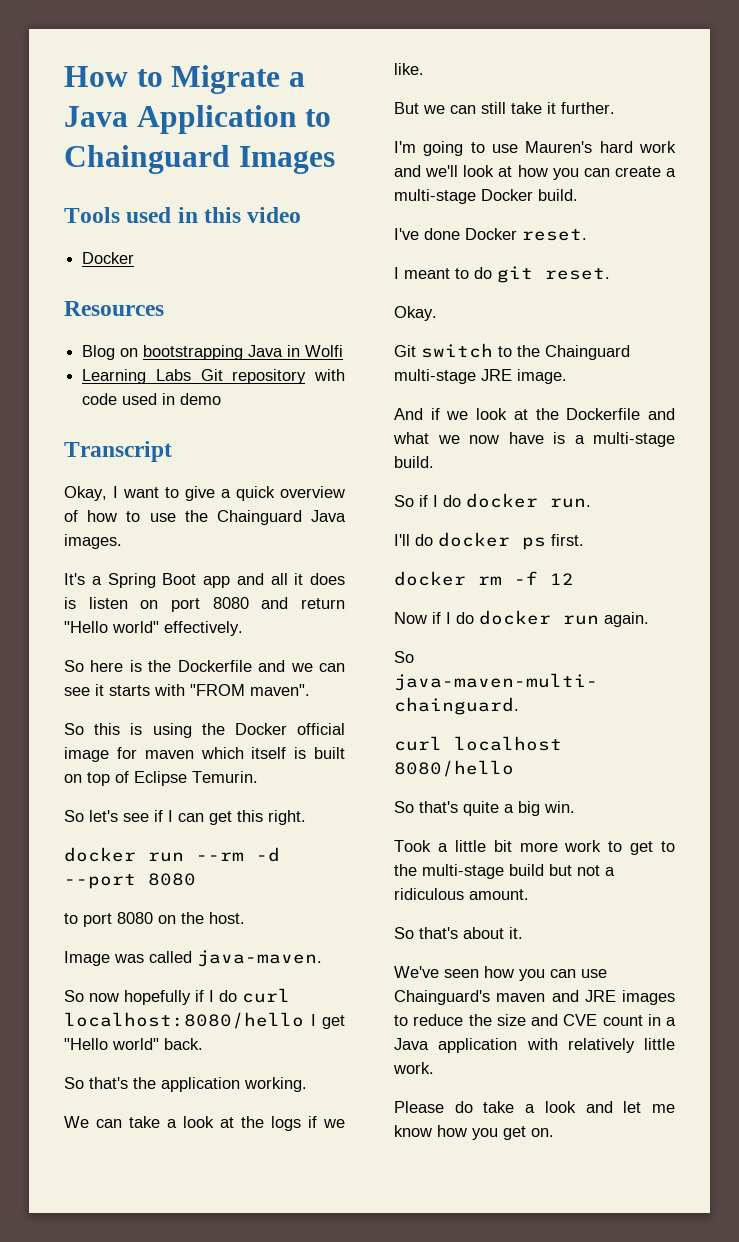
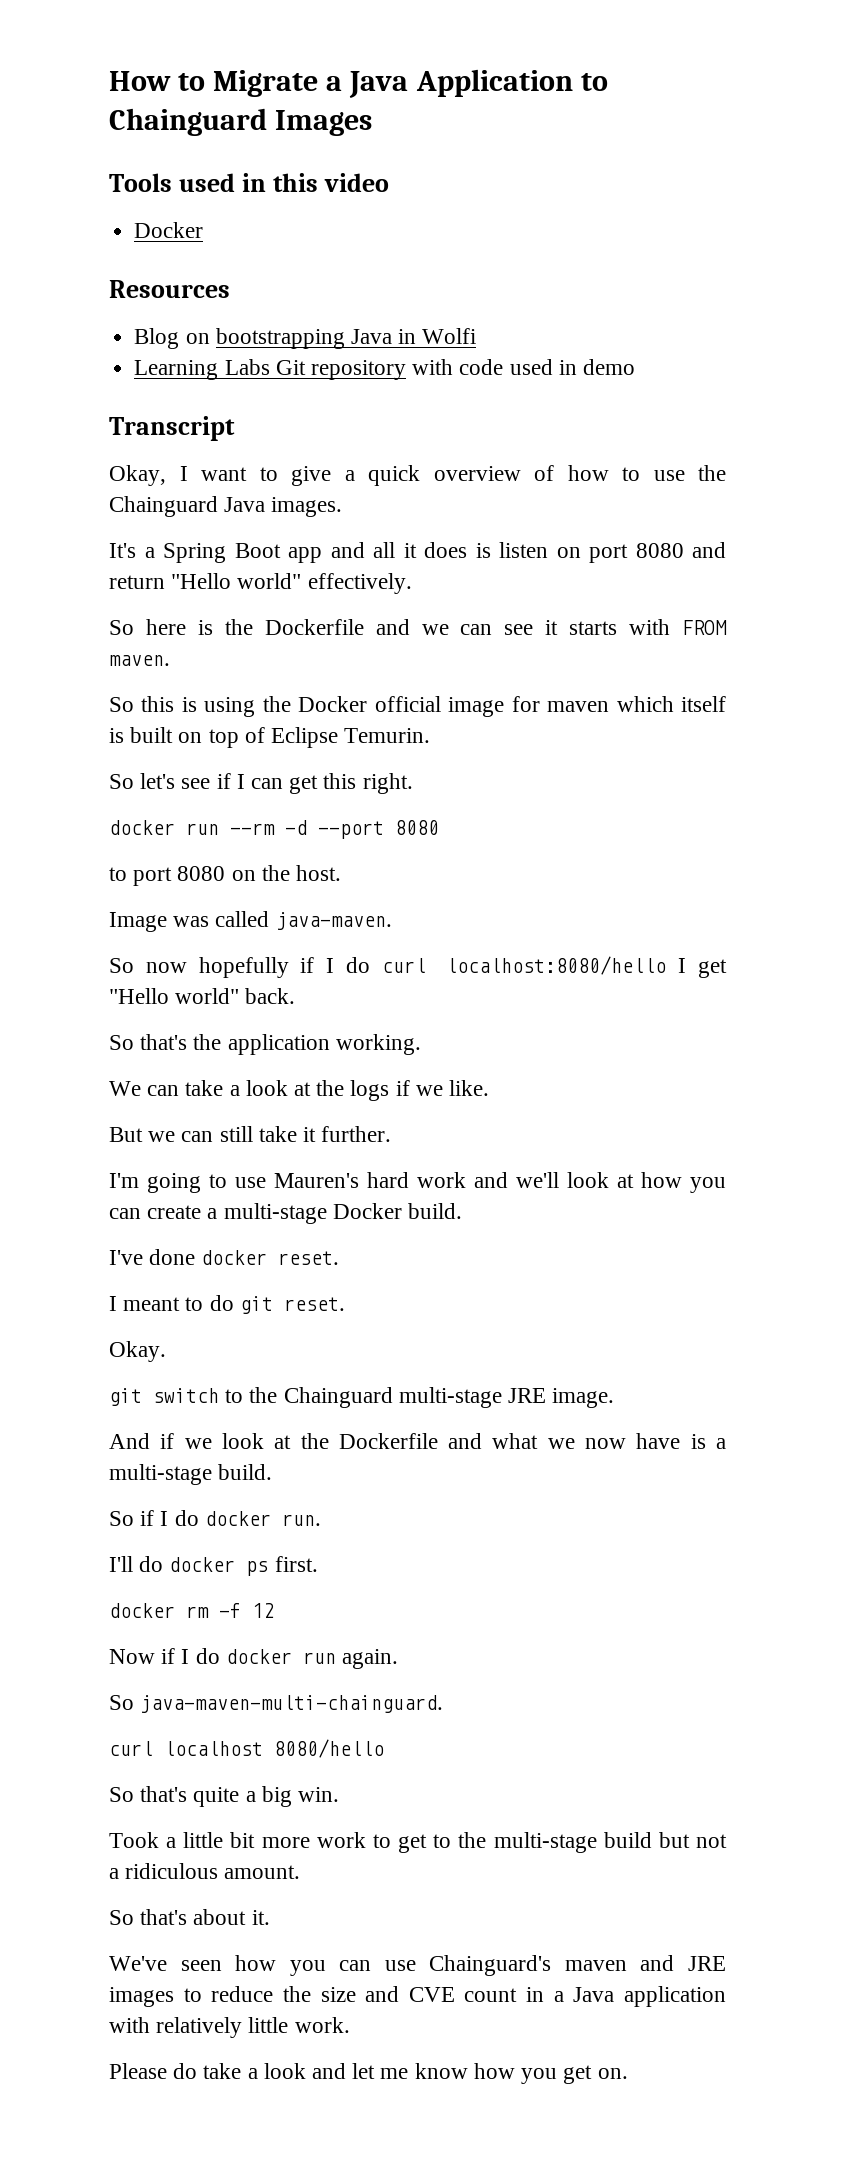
[190,684,310,696] "FROM maven". -> [682,620,727,635] [109,655,170,666] FROM maven.
[465,228,517,240] Docker -> [201,1250,268,1265] docker
[394,345,416,357] Git -> [109,1388,142,1406] git

